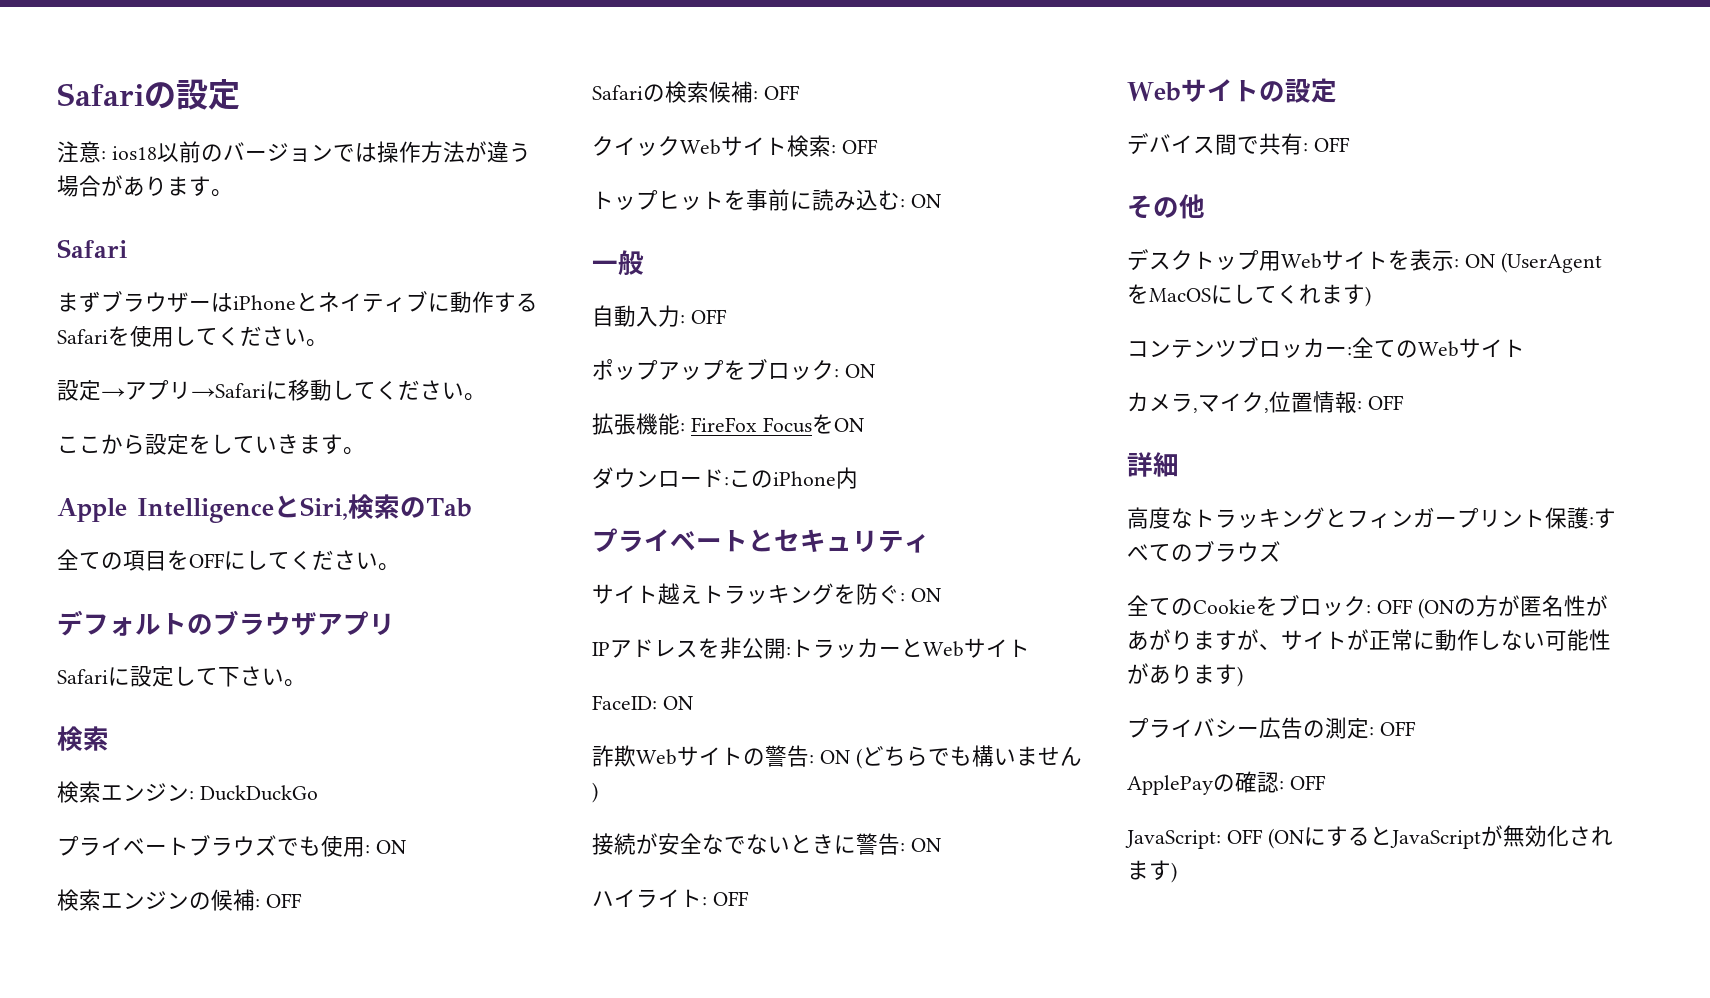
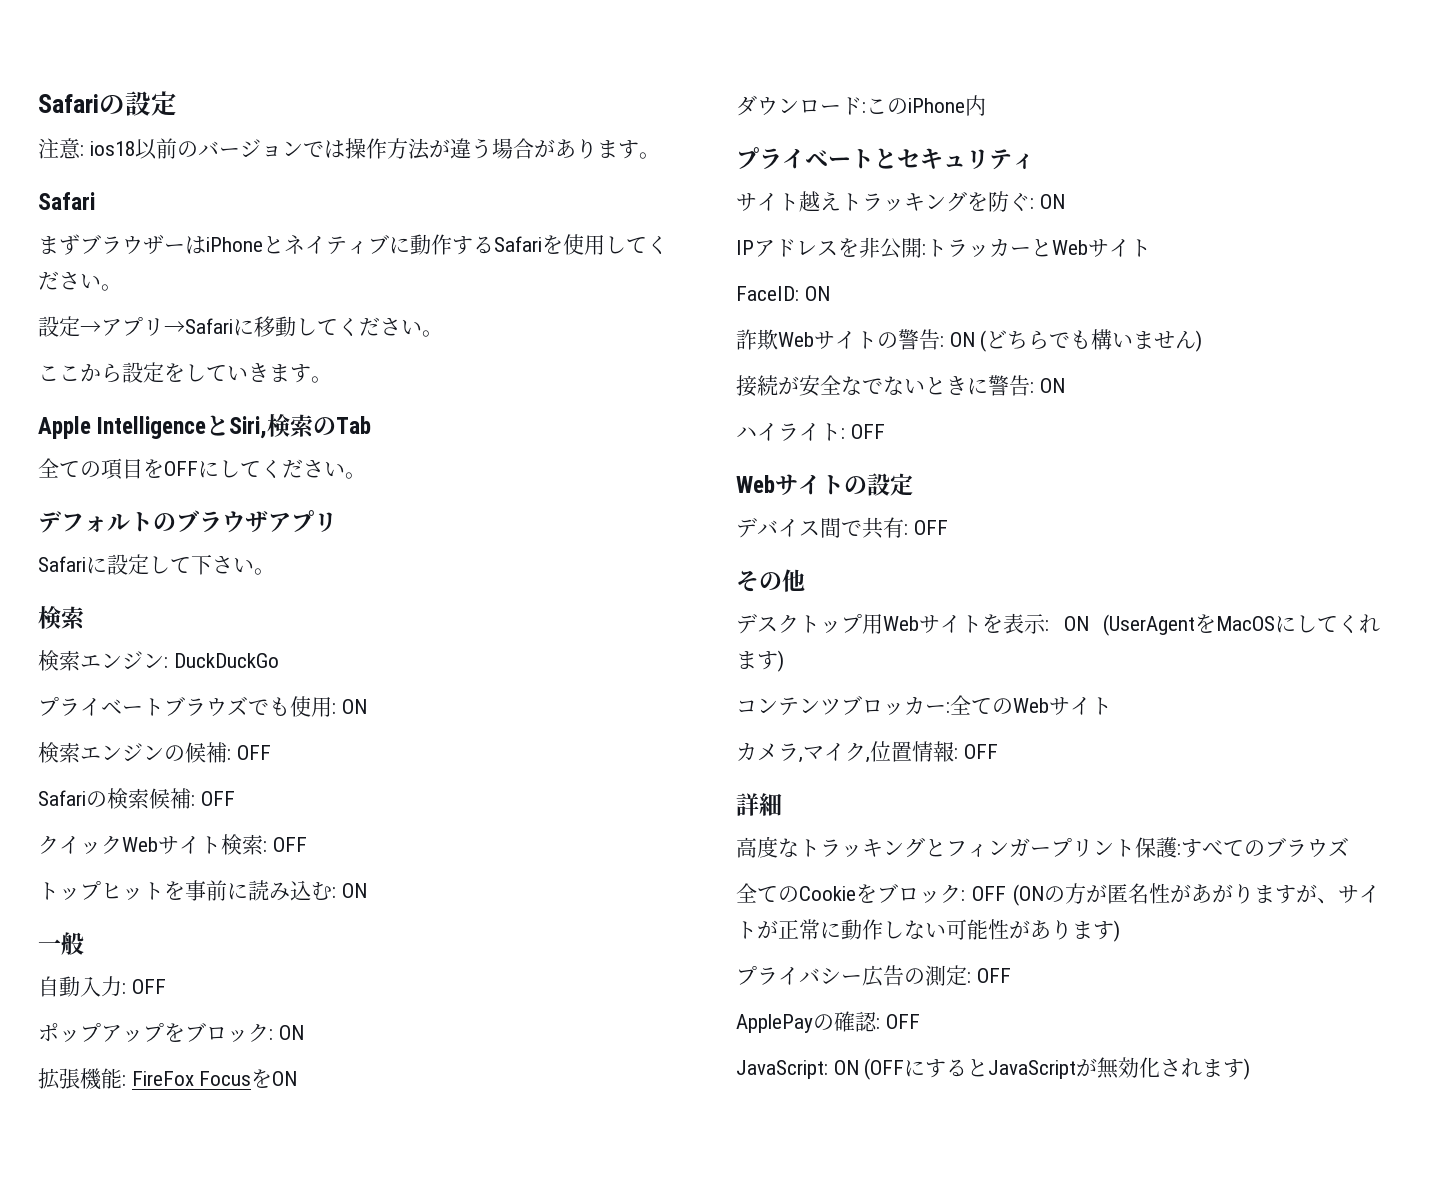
[1226,828,1304,849] OFF (ON -> [833,1058,905,1080] ON (OFF

